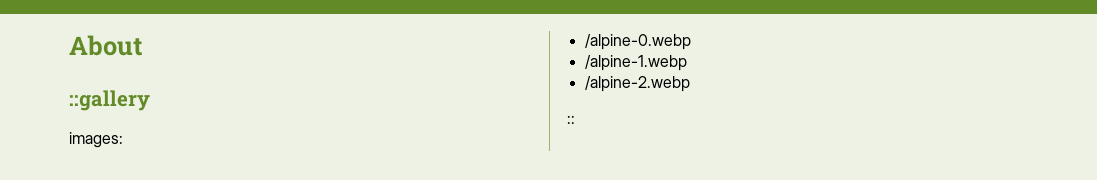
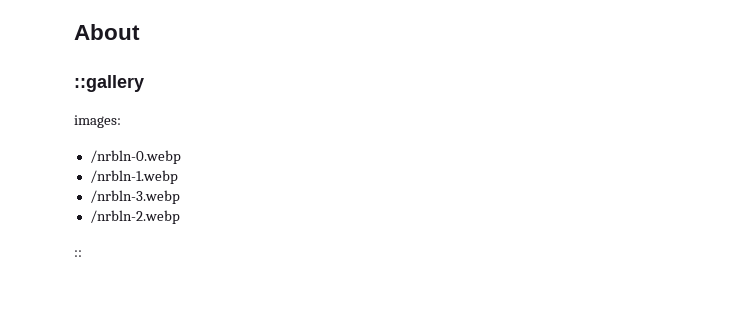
[584,34,691,50] [584,55,687,71] [584,76,690,92] /alpine-0.webp // /alpine-1.webp // /alpine-2.webp -> [89,150,181,164] [89,170,178,184] [89,190,180,204] [89,210,180,224] /nrbln-0.webp // /nrbln-1.webp // /nrbln-3.webp // /nrbln-2.webp

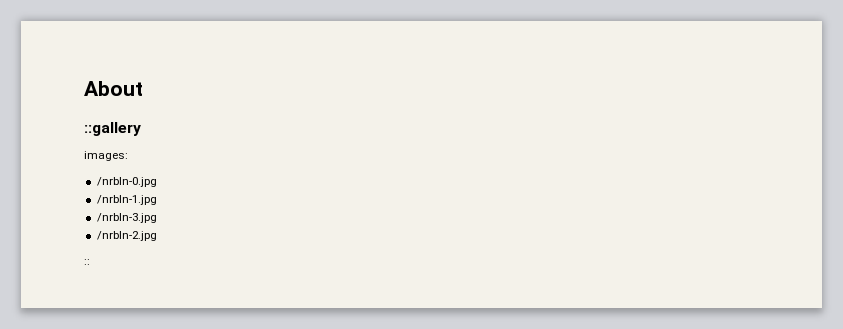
[89,150,181,164] [89,170,178,184] [89,190,180,204] [89,210,180,224] /nrbln-0.webp // /nrbln-1.webp // /nrbln-3.webp // /nrbln-2.webp -> [96,177,157,187] [96,195,157,205] [96,213,157,223] [96,231,157,241] /nrbln-0.jpg // /nrbln-1.jpg // /nrbln-3.jpg // /nrbln-2.jpg

